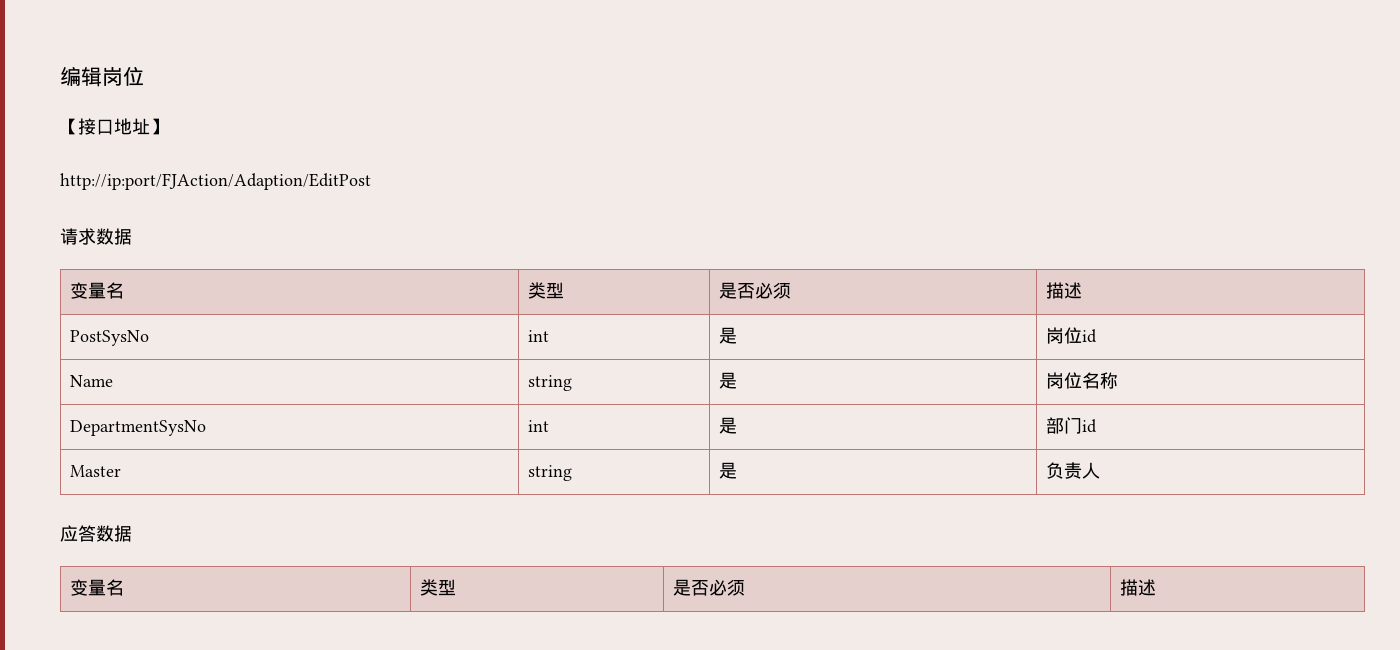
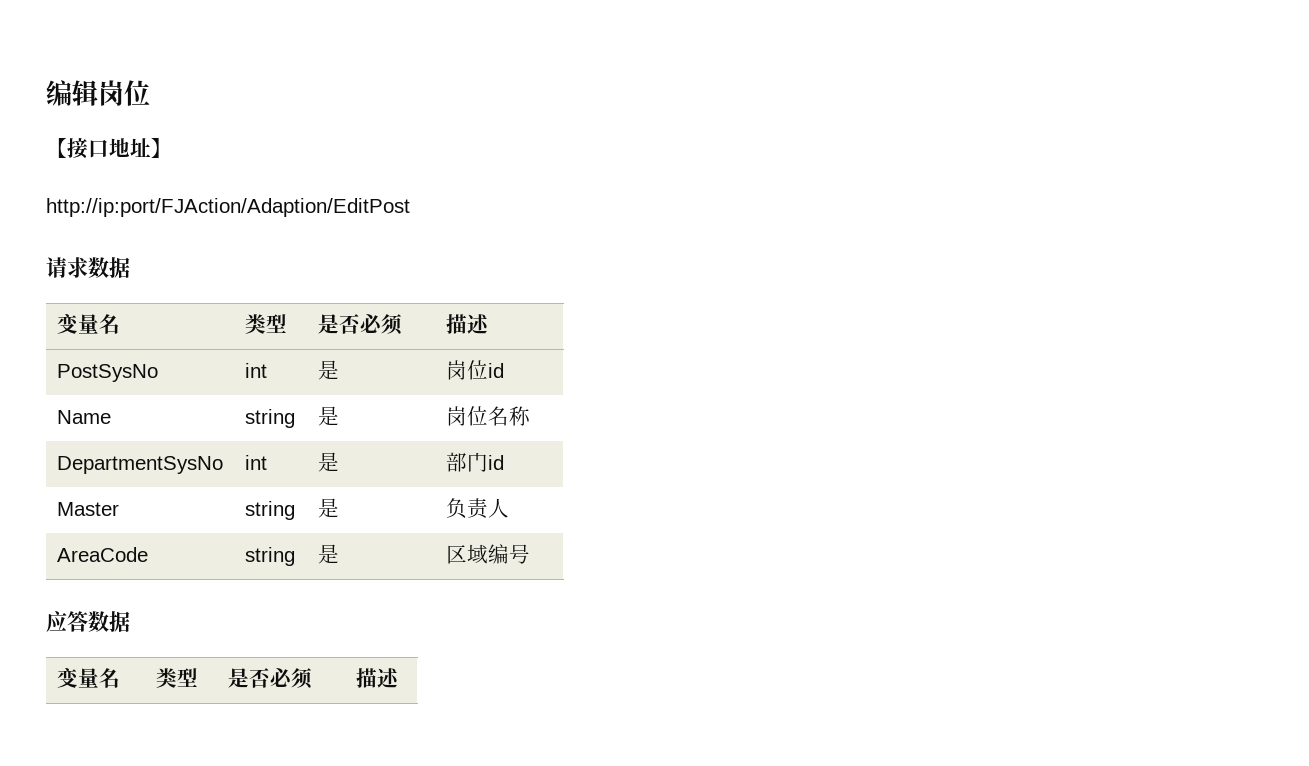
(1101, 470) none -> [56,547,148,562] [244,547,295,566] [317,544,339,564] [445,544,530,564] // AreaCode | string | 是 | 区域编号

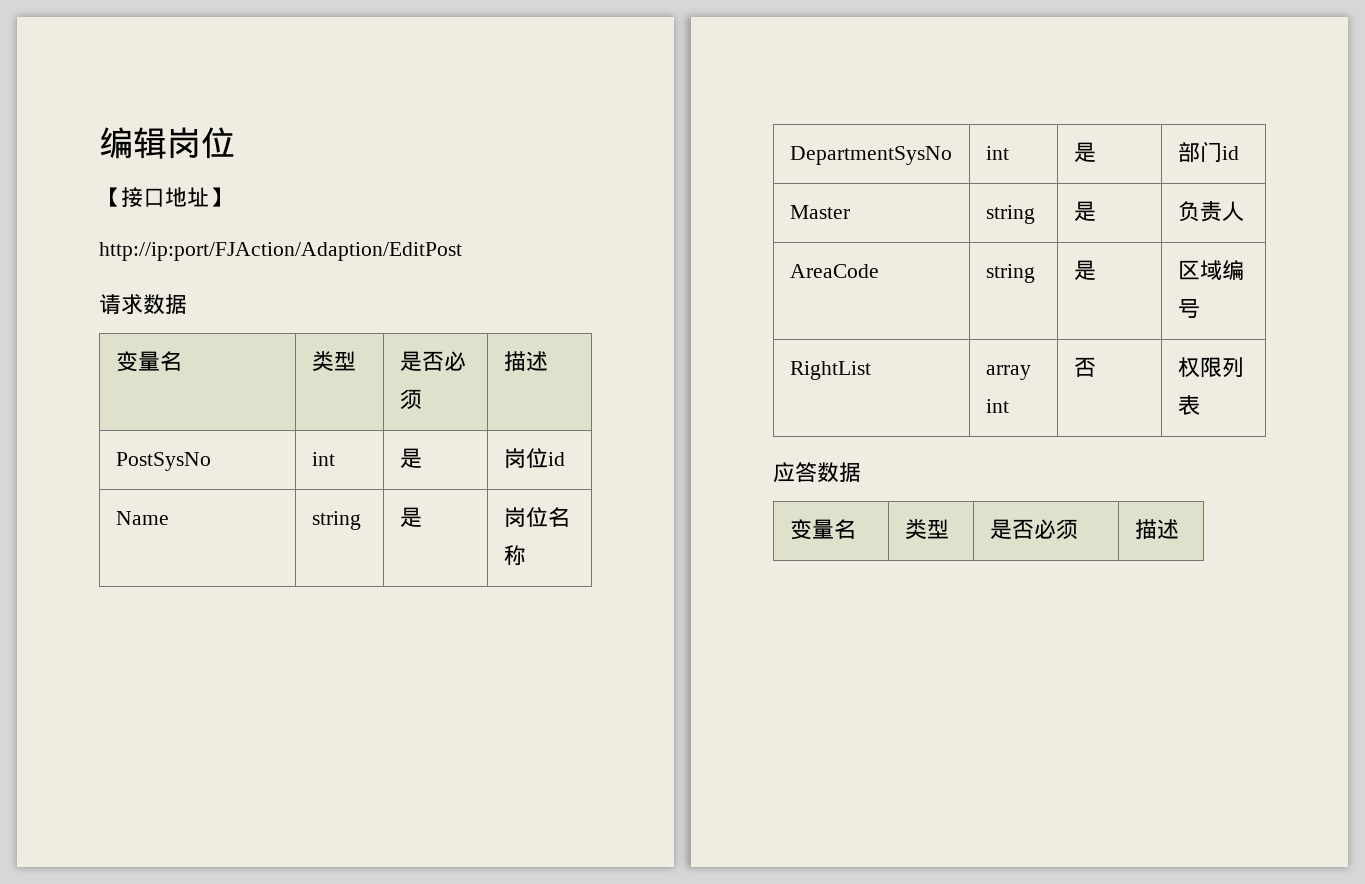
(530, 554) none -> [789,361,871,380] [985,365,1031,380] [985,399,1009,413] [1073,357,1096,377] [1177,357,1244,378] [1177,395,1200,415] // RightList | array int | 否 | 权限列表

